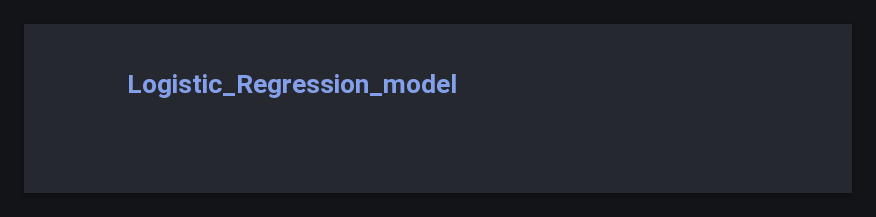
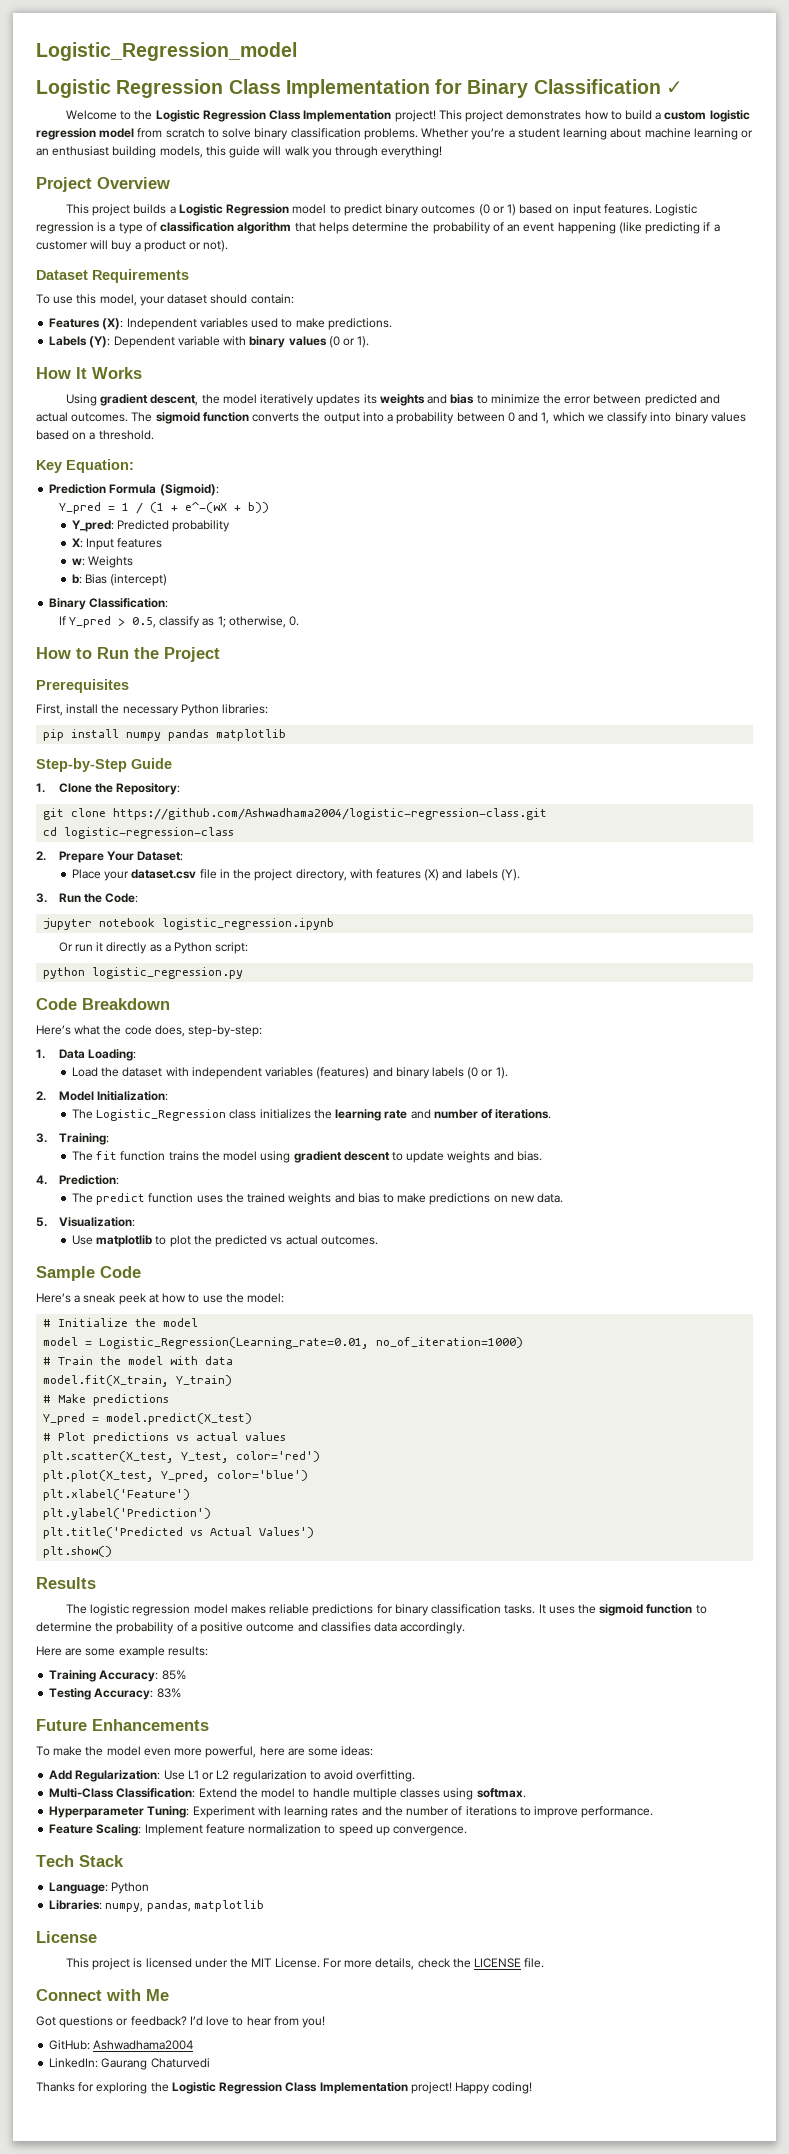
(457, 86) none -> [36,79,683,98] [65,110,750,122] [36,128,754,140] [36,146,443,158] [36,177,170,192] [65,204,698,216] [36,222,720,234] [36,240,229,252] [36,269,189,283] [36,294,294,306] [49,318,392,330] [49,336,370,348] [36,367,142,379] [65,394,720,406] [36,412,746,424] [36,430,154,440] [36,459,134,473] [49,484,219,496] [58,502,269,514] [71,520,231,532] [71,538,163,550] [71,556,134,568] [71,574,168,586] [49,598,169,610] [58,616,300,628] [36,647,220,662] [36,679,129,693] [36,704,269,716] [43,729,287,741] [36,758,172,772] [36,783,181,795] [43,808,548,820] [43,827,235,839] [36,851,184,863] [71,869,520,881] [36,893,139,903] [43,918,335,930] [58,942,249,954] [43,967,244,979] [36,998,170,1010] [36,1025,263,1037] [36,1049,136,1061] [71,1067,508,1079] [36,1091,168,1101] [71,1109,552,1121] [36,1133,109,1145] [71,1151,542,1163] [36,1175,119,1185] [71,1193,564,1205] [36,1217,135,1227] [71,1235,378,1247] [36,1266,141,1281] [36,1293,285,1305] [43,1318,199,1327] [43,1337,524,1349] [43,1356,234,1365] [43,1375,233,1387] [43,1394,170,1406] [43,1413,253,1425] [43,1432,287,1444] [43,1451,321,1463] [43,1470,309,1482] [43,1489,191,1501] [43,1508,212,1520] [43,1527,315,1539] [43,1546,113,1558] [36,1577,96,1589] [65,1604,707,1616] [36,1622,466,1634] [36,1646,208,1658] [49,1670,186,1682] [49,1688,181,1700] [36,1719,209,1731] [36,1746,374,1758] [49,1770,416,1782] [49,1788,526,1800] [49,1806,654,1818] [49,1824,468,1836] [36,1855,124,1867] [49,1882,150,1894] [49,1900,264,1912] [36,1931,97,1943] [65,1958,545,1970] [36,1989,169,2001] [36,2016,326,2028] [49,2040,194,2050] [49,2058,210,2070] [36,2082,533,2094] // Logistic Regression Class Implementation for Binary Classification ✓ // Welcome to the Logistic Regression Class Implementation project! This project demonstrates how to build a custom logistic regression model from scratch to solve binary classification problems. Whether you’re a student learning about machine learning or an enthusiast building models, this guide will walk you through everything! // Project Overview // This project builds a Logistic Regression model to predict binary outcomes (0 or 1) based on input features. Logistic regression is a type of classification algorithm that helps determine the probability of an event happening (like predicting if a customer will buy a product or not). // Dataset Requirements // To use this model, your dataset should contain: // Features (X): Independent variables used to make predictions. // Labels (Y): Dependent variable with binary values (0 or 1). // How It Works // Using gradient descent, the model iteratively updates its weights and bias to minimize the error between predicted and actual outcomes. The sigmoid function converts the output into a probability between 0 and 1, which we classify into binary values based on a threshold. // Key Equation: // Prediction Formula (Sigmoid): // Y_pred = 1 / (1 + e^-(wX + b)) // Y_pred: Predicted probability // X: Input features // w: Weights // b: Bias (intercept) // Binary Classification: // If Y_pred > 0.5, classify as 1; otherwise, 0. // How to Run the Project // Prerequisites // First, install the necessary Python libraries: // pip install numpy pandas matplotlib // Step-by-Step Guide // 1. Clone the Repository: // git clone https://github.com/Ashwadhama2004/logistic-regression-class.git // cd logistic-regression-class // 2. Prepare Your Dataset: // Place your dataset.csv file in the project directory, with features (X) and labels (Y). // 3. Run the Code: // jupyter notebook logistic_regression.ipynb // Or run it directly as a Python script: // python logistic_regression.py // Code Breakdown // Here’s what the code does, step-by-step: // 1. Data Loading: // Load the dataset with independent variables (features) and binary labels (0 or 1). // 2. Model Initialization: // The Logistic_Regression class initializes the learning rate and number of iterations. // 3. Training: // The fit function trains the model using gradient descent to update weights and bias. // 4. Prediction: // The predict function uses the trained weights and bias to make predictions on new data. // 5. Visualization: // Use matplotlib to plot the predicted vs actual outcomes. // Sample Code // Here’s a sneak peek at how to use the model: // # Initialize the model // model = Logistic_Regression(Learning_rate=0.01, no_of_iteration=1000) // # Train the model with data // model.fit(X_train, Y_train) // # Make predictions // Y_pred = model.predict(X_test) // # Plot predictions vs actual values // plt.scatter(X_test, Y_test, color='red') // plt.plot(X_test, Y_pred, color='blue') // plt.xlabel('Feature') // plt.ylabel('Prediction') // plt.title('Predicted vs Actual Values') // plt.show() // Results // The logistic regression model makes reliable predictions for binary classification tasks. It uses the sigmoid function to determine the probability of a positive outcome and classifies data accordingly. // Here are some example results: // Training Accuracy: 85% // Testing Accuracy: 83% // Future Enhancements // To make the model even more powerful, here are some ideas: // Add Regularization: Use L1 or L2 regularization to avoid overfitting. // Multi-Class Classification: Extend the model to handle multiple classes using softmax. // Hyperparameter Tuning: Experiment with learning rates and the number of iterations to improve performance. // Feature Scaling: Implement feature normalization to speed up convergence. // Tech Stack // Language: Python // Libraries: numpy, pandas, matplotlib // License // This project is licensed under the MIT License. For more details, check the LICENSE file. // Connect with Me // Got questions or feedback? I’d love to hear from you! // GitHub: Ashwadhama2004 // LinkedIn: Gaurang Chaturvedi // Thanks for exploring the Logistic Regression Class Implementation project! Happy coding!

